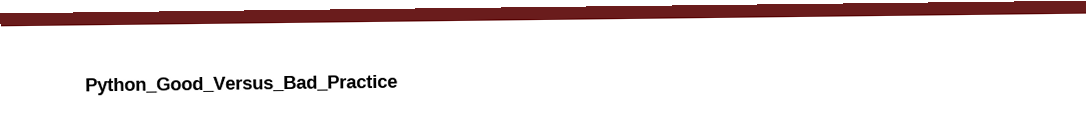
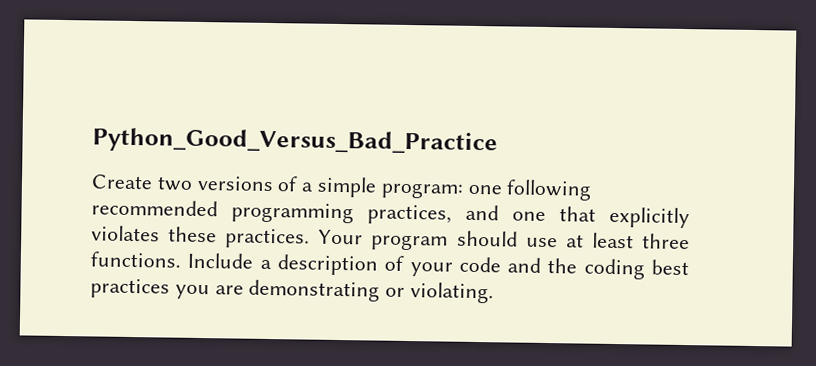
(398, 85) none -> [91,174,593,201] [91,199,690,229] [91,225,690,251] [90,251,689,280] [90,278,495,304] // Create two versions of a simple program: one following recommended programming practices, and one that explicitly violates these practices. Your program should use at least three functions. Include a description of your code and the coding best practices you are demonstrating or violating.

